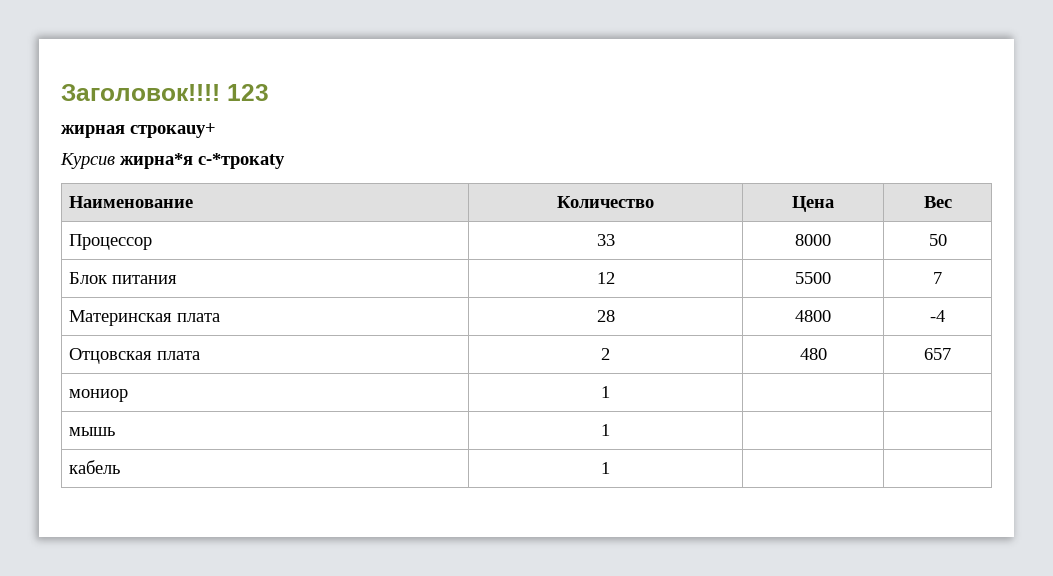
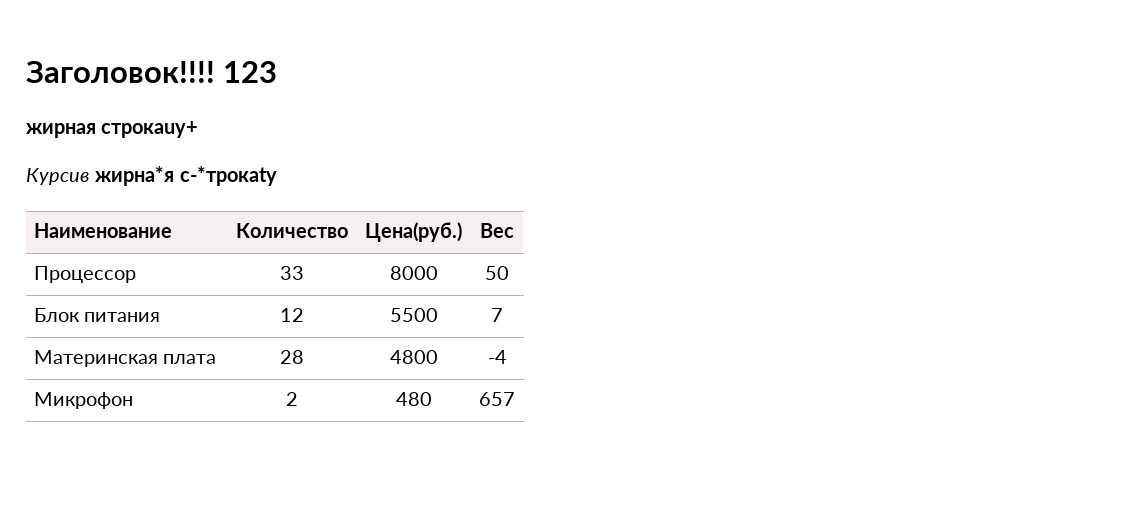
[792,196,834,212] Цена -> [365,222,463,242] Цена(руб.)
[68,348,200,364] Отцовская плата -> [34,392,134,409] Микрофон
[68,389,128,402] [601,386,610,398] [68,427,115,436] [601,424,610,436] [68,460,120,474] [601,462,610,474] // мониор | 1 | | // мышь | 1 | | // кабель | 1 | | -> (515, 399) none

